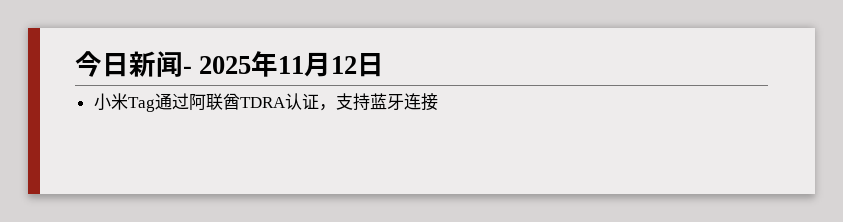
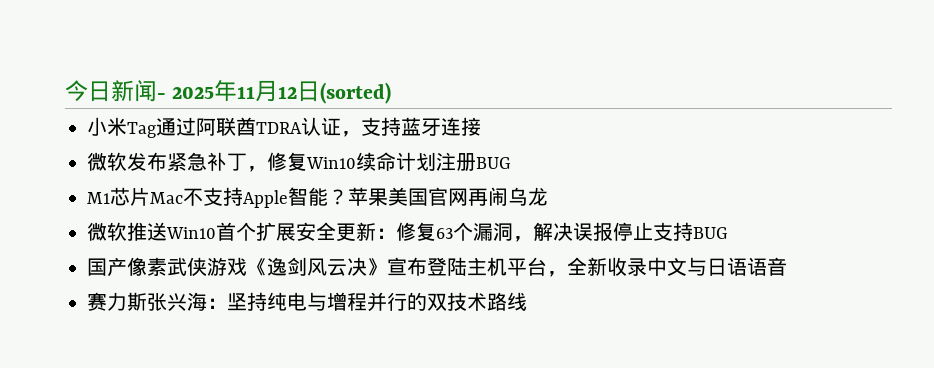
(385, 65) none -> [320,82,392,104] (sorted)
(438, 102) none -> [87,152,511,172] [87,187,548,208] [87,222,728,242] [87,257,787,277] [87,292,527,312] // 微软发布紧急补丁，修复Win10续命计划注册BUG // M1芯片Mac不支持Apple智能？苹果美国官网再闹乌龙 // 微软推送Win10首个扩展安全更新：修复63个漏洞，解决误报停止支持BUG // 国产像素武侠游戏《逸剑风云决》宣布登陆主机平台，全新收录中文与日语语音 // 赛力斯张兴海：坚持纯电与增程并行的双技术路线

